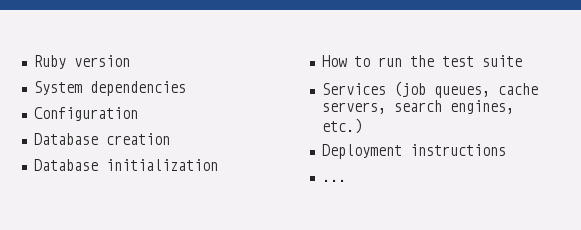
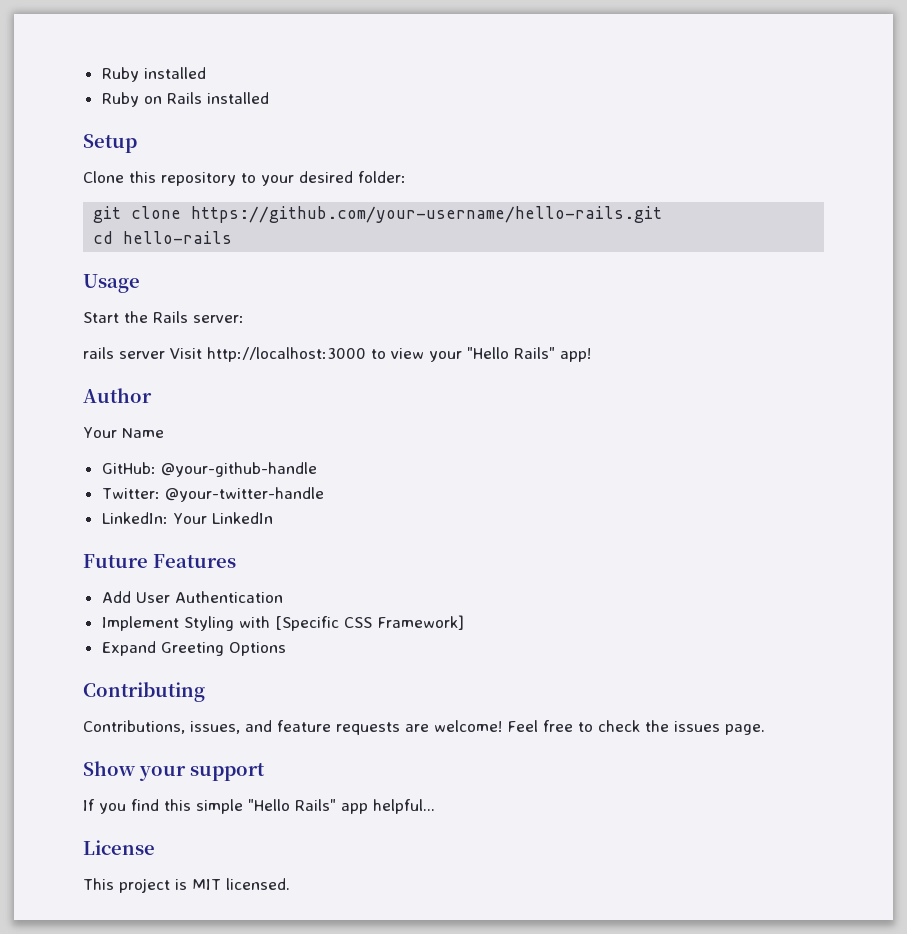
[33,55,130,69] [33,81,186,96] [33,107,138,121] [33,133,170,145] [33,159,218,171] [321,55,522,67] [321,81,538,98] [321,100,514,114] [321,118,362,134] [321,144,506,159] [321,179,346,182] Ruby version // System dependencies // Configuration // Database creation // Database initialization // How to run the test suite // Services (job queues, cache servers, search engines, etc.) // Deployment instructions // ... -> [101,67,206,82] [101,92,269,107] [83,134,137,153] [83,171,406,186] [93,206,663,223] [93,231,233,244] [83,274,140,293] [83,311,244,323] [83,347,591,362] [83,388,152,403] [83,427,164,438] [101,462,317,477] [101,487,324,502] [101,512,273,524] [83,554,236,568] [101,591,283,603] [101,615,464,631] [101,641,286,656] [83,682,205,702] [83,720,765,735] [83,761,265,781] [83,799,435,814] [83,840,155,855] [83,878,290,893] Ruby installed // Ruby on Rails installed // Setup // Clone this repository to your desired folder: // git clone https://github.com/your-username/hello-rails.git // cd hello-rails // Usage // Start the Rails server: // rails server Visit http://localhost:3000 to view your "Hello Rails" app! // Author // Your Name // GitHub: @your-github-handle // Twitter: @your-twitter-handle // LinkedIn: Your LinkedIn // Future Features // Add User Authentication // Implement Styling with [Specific CSS Framework] // Expand Greeting Options // Contributing // Contributions, issues, and feature requests are welcome! Feel free to check the issues page. // Show your support // If you find this simple "Hello Rails" app helpful... // License // This project is MIT licensed.

